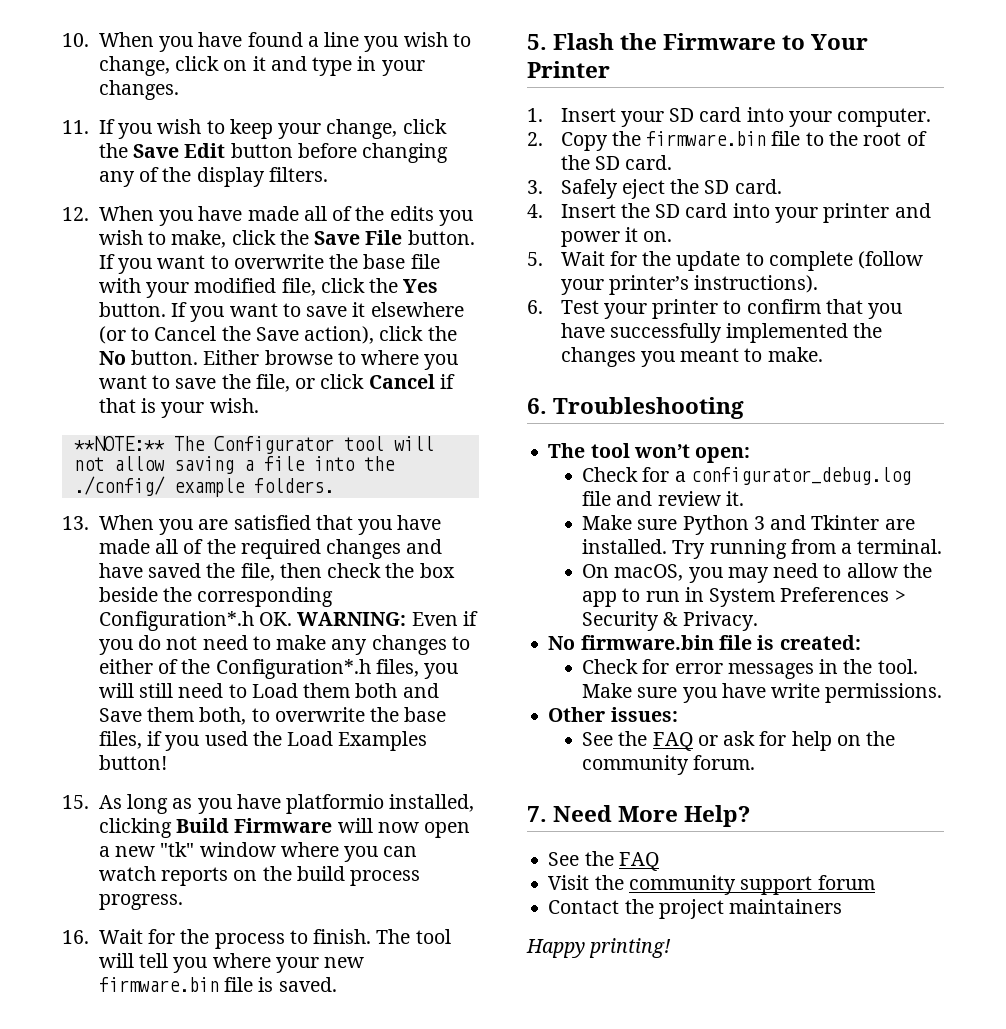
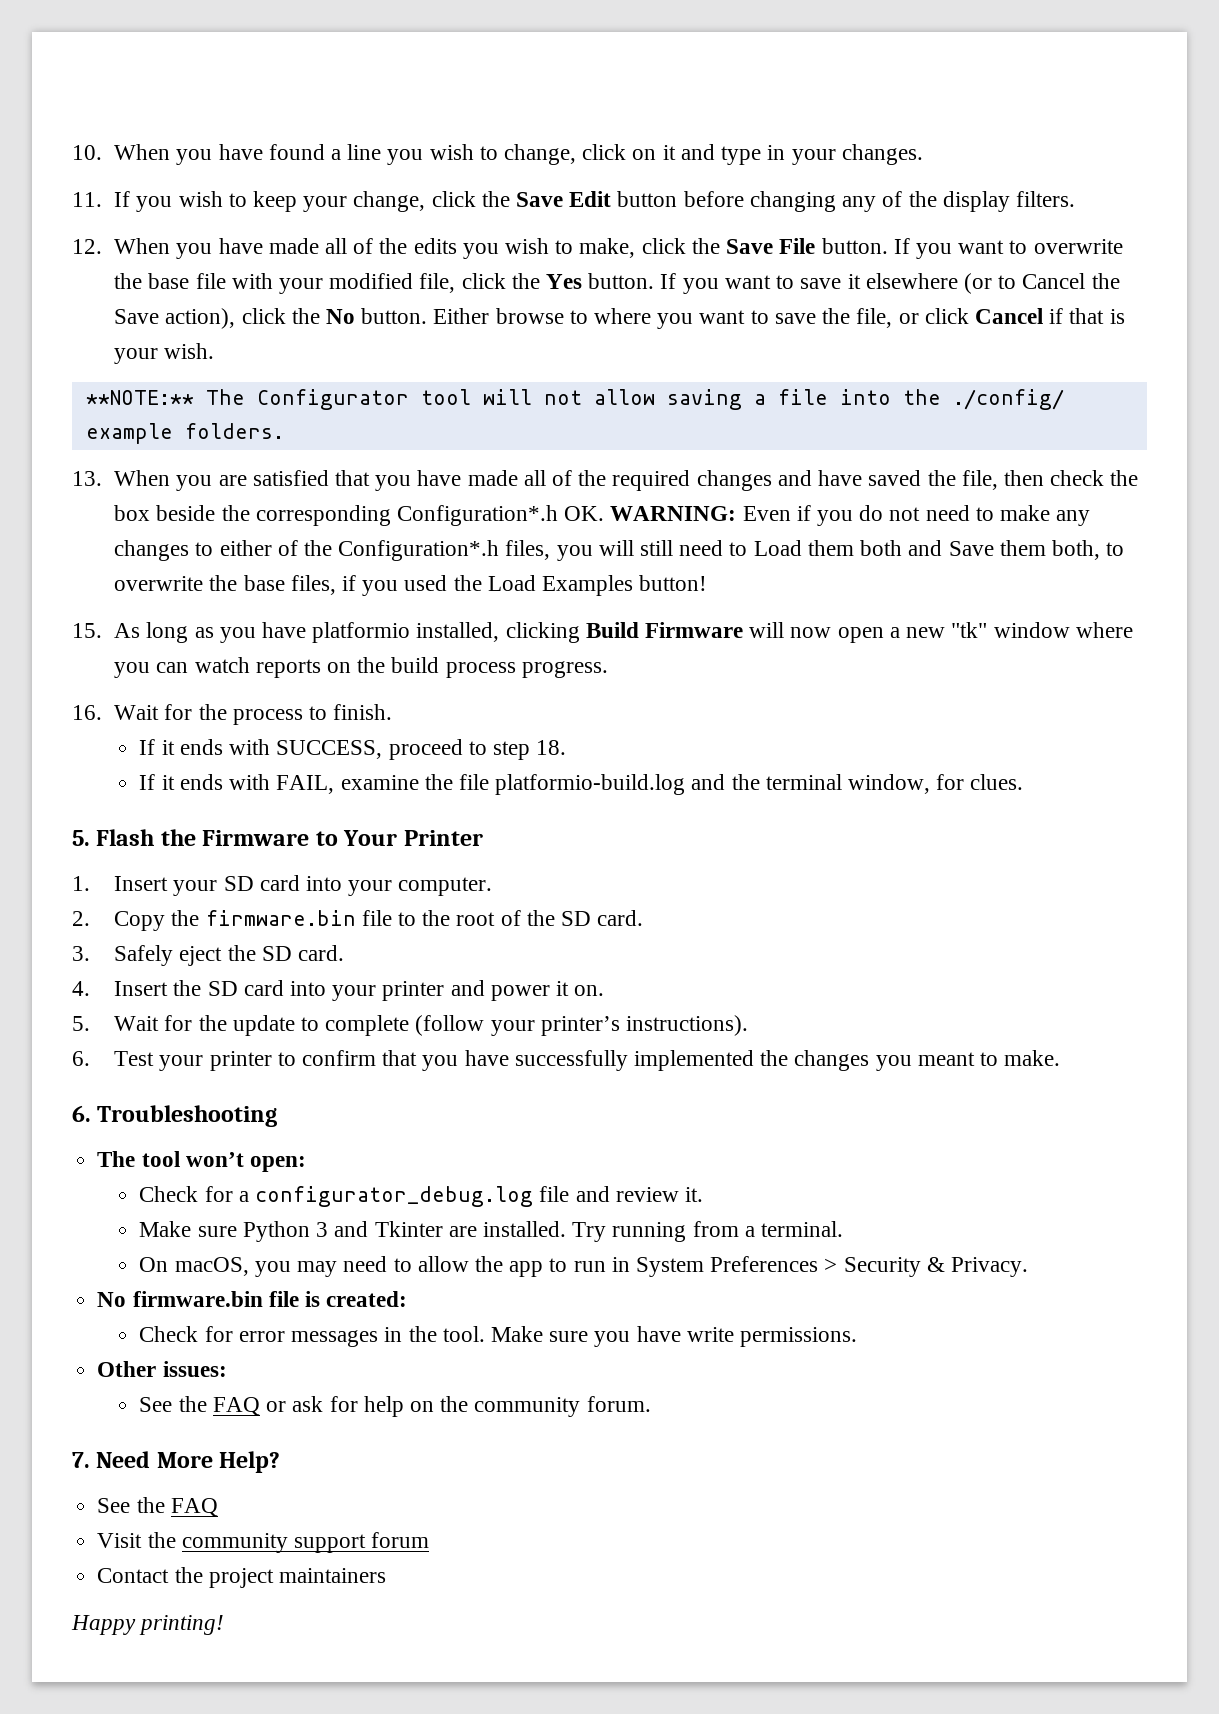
[376,929,451,944] [98,953,365,973] [98,977,337,992] The tool will tell you where your new firmware.bin file is saved. -> [139,739,567,760] [139,774,1024,795] // If it ends with SUCCESS, proceed to step 18. // If it ends with FAIL, examine the file platformio-build.log and the terminal window, for clues.

